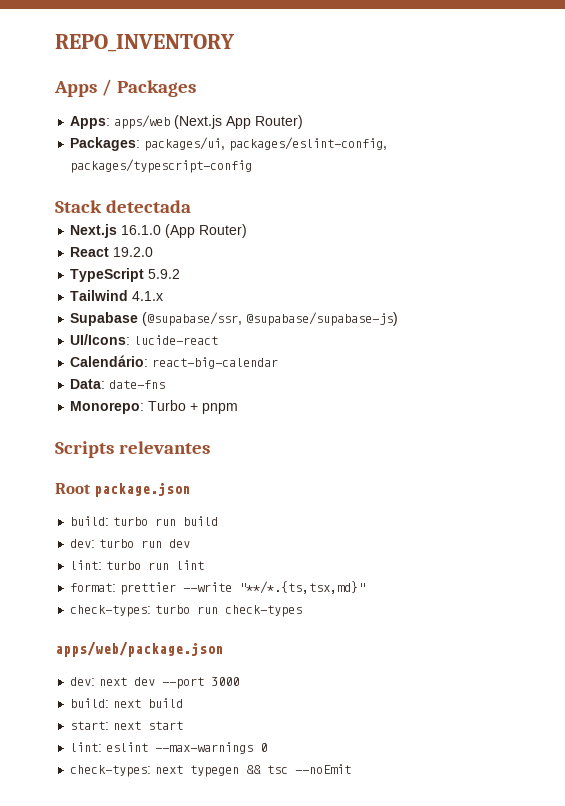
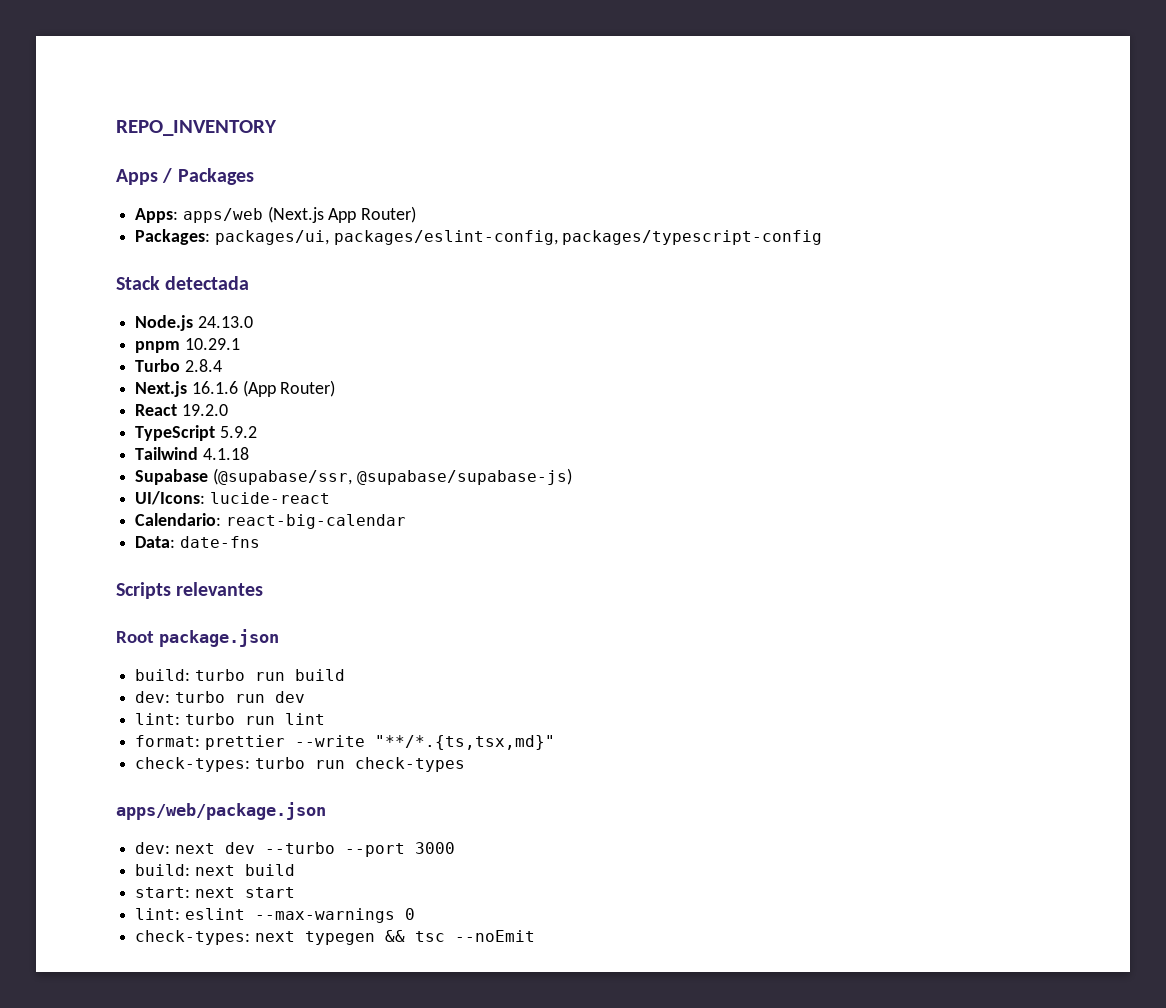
(192, 206) none -> [135,315,253,331] [135,338,240,353] [135,359,222,372] // Node.js 24.13.0 // pnpm 10.29.1 // Turbo 2.8.4
[121,225,162,235] 16.1.0 -> [191,381,238,394] 16.1.6
[132,291,164,301] 4.1.x -> [202,447,249,460] 4.1.18
[70,355,149,367] Calendário: -> [135,513,222,526] Calendario:
[70,400,239,414] // Monorepo: Turbo + pnpm -> (260, 542) none
(156, 681) none -> [264,842,335,854] --turbo

